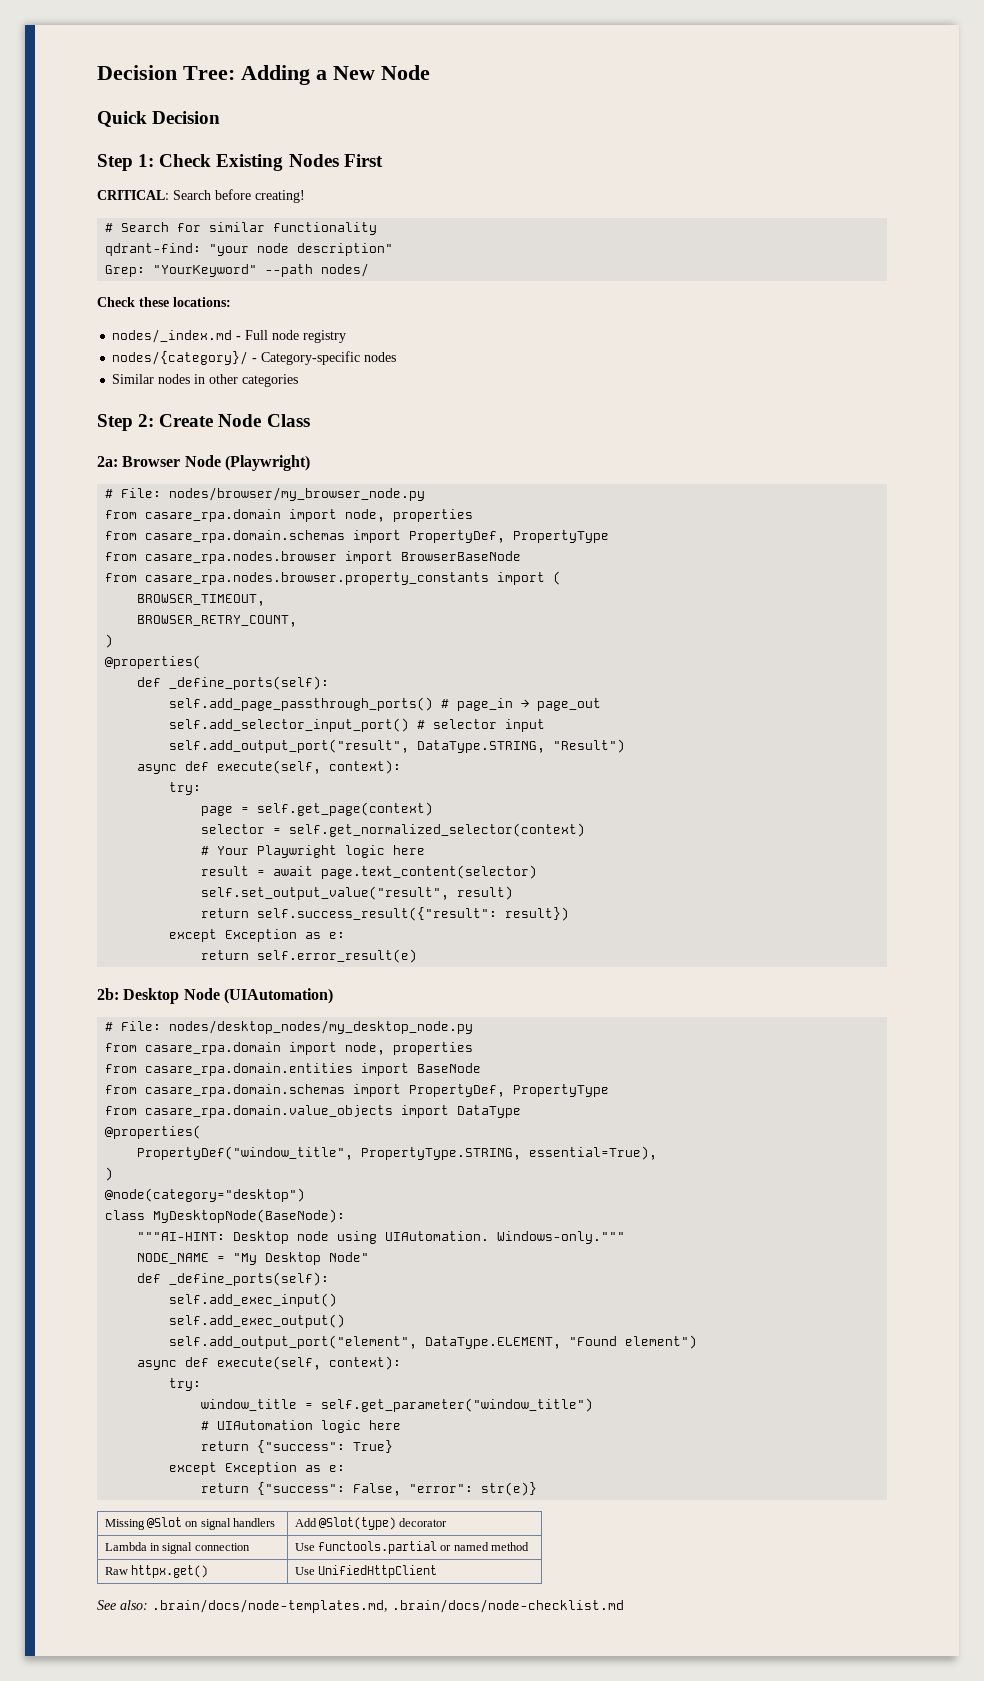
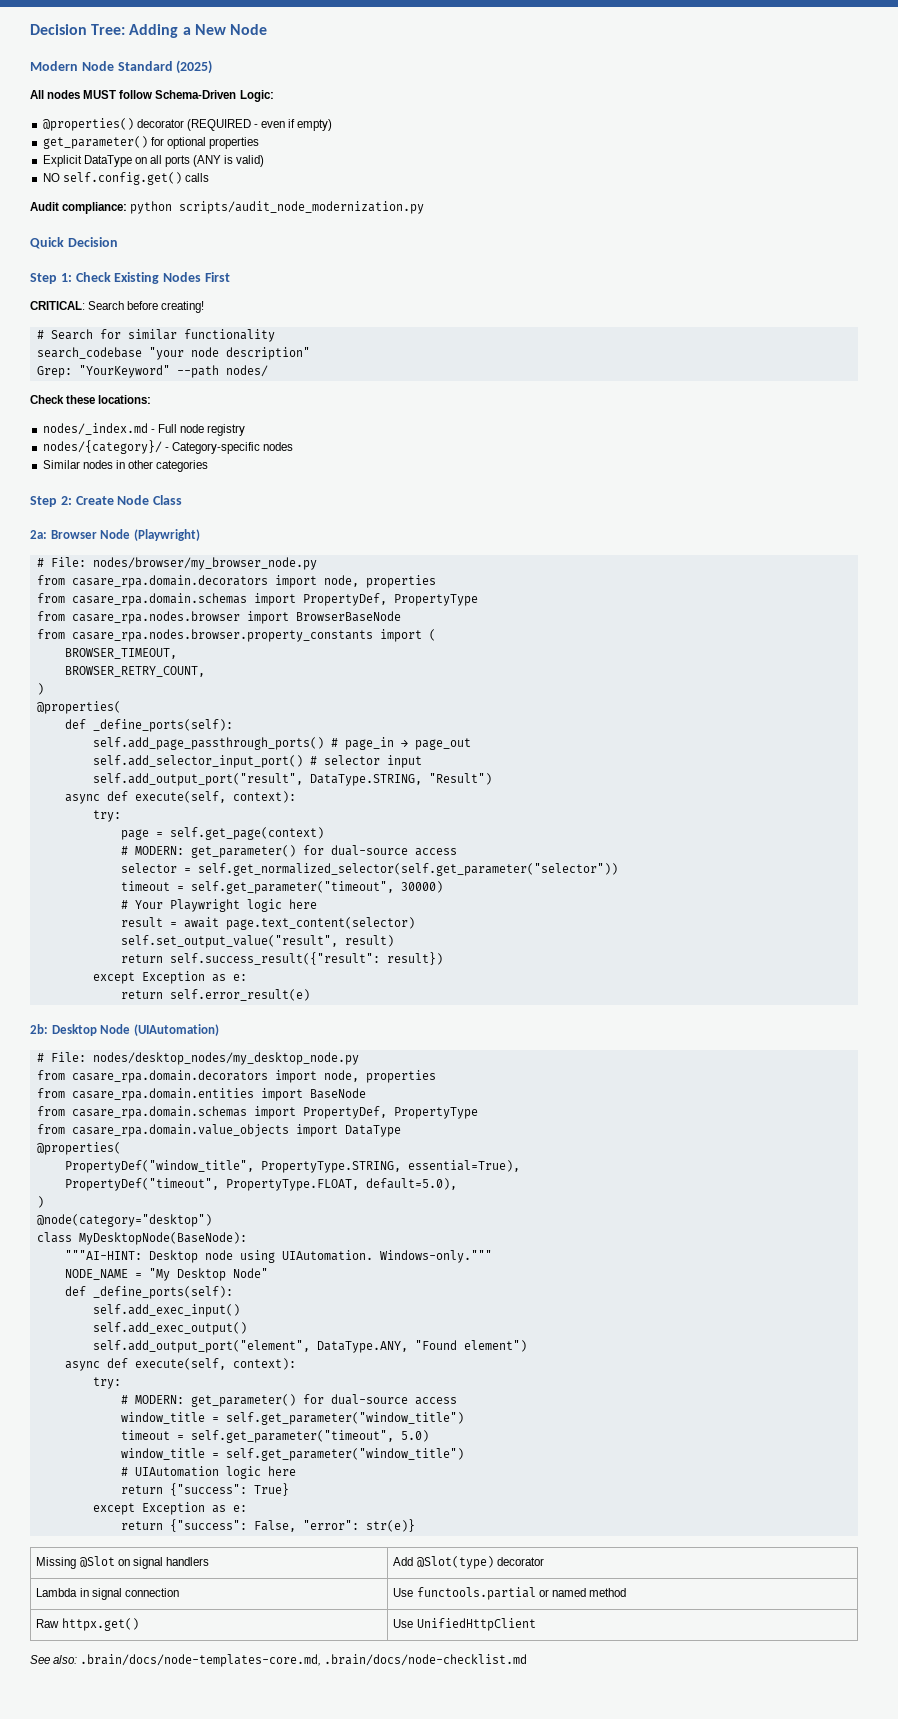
(430, 72) none -> [30,60,213,74] [30,90,274,102] [42,118,333,131] [42,136,259,149] [42,155,265,167] [42,172,209,185] [30,201,425,214] // Modern Node Standard (2025) // All nodes MUST follow Schema-Driven Logic: // @properties() decorator (REQUIRED - even if empty) // get_parameter() for optional properties // Explicit DataType on all ports (ANY is valid) // NO self.config.get() calls // Audit compliance: python scripts/audit_node_modernization.py
[105,243,202,256] qdrant-find: -> [36,347,142,359] search_codebase
[145,509,282,522] casare_rpa.domain -> [71,575,268,588] casare_rpa.domain.decorators
[201,823,586,837] selector = self.get_normalized_selector(context) -> [120,845,457,858] [120,863,618,876] [120,881,443,894] # MODERN: get_parameter() for dual-source access // selector = self.get_normalized_selector(self.get_parameter("selector")) // timeout = self.get_parameter("timeout", 30000)
[145,1042,282,1055] casare_rpa.domain -> [71,1070,268,1083] casare_rpa.domain.decorators
(658, 1153) none -> [64,1178,457,1191] // PropertyDef("timeout", PropertyType.FLOAT, default=5.0),
[425,1336,562,1349] DataType.ELEMENT, -> [316,1341,408,1353] DataType.ANY,
(202, 1384) none -> [120,1394,457,1407] [120,1412,464,1425] [120,1430,429,1443] // # MODERN: get_parameter() for dual-source access // window_title = self.get_parameter("window_title") // timeout = self.get_parameter("timeout", 5.0)
[152,1599,388,1613] .brain/docs/node-templates.md, -> [80,1654,322,1667] .brain/docs/node-templates-core.md,

